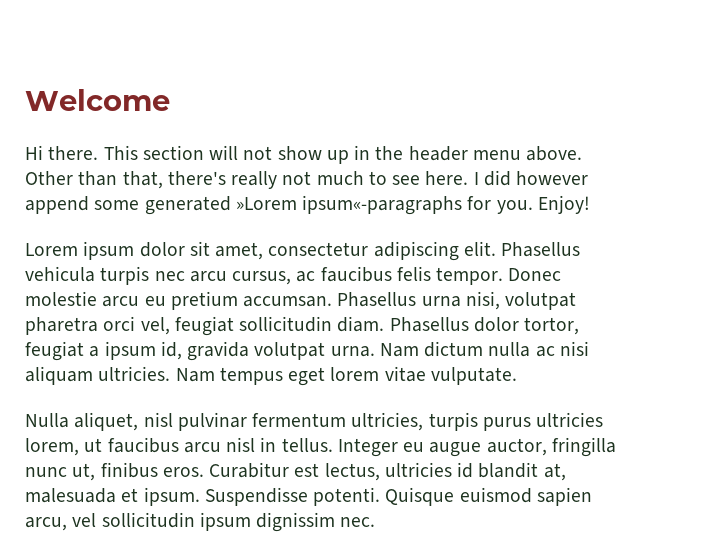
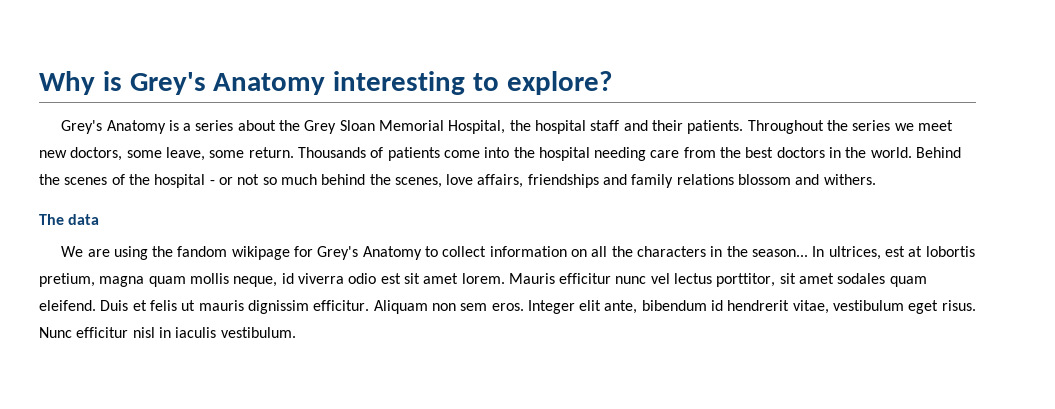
[25,89,170,111] [25,145,583,164] [25,170,589,189] [25,195,590,215] [25,241,581,261] [25,266,562,285] [25,291,577,310] [25,316,580,336] [25,341,589,361] [25,366,517,386] [25,412,604,431] [25,437,616,457] [25,462,566,481] [25,487,592,506] [25,512,376,532] Welcome // Hi there. This section will not show up in the header menu above. Other than that, there's really not much to see here. I did however append some generated »Lorem ipsum«-paragraphs for you. Enjoy! // Lorem ipsum dolor sit amet, consectetur adipiscing elit. Phasellus vehicula turpis nec arcu cursus, ac faucibus felis tempor. Donec molestie arcu eu pretium accumsan. Phasellus urna nisi, volutpat pharetra orci vel, feugiat sollicitudin diam. Phasellus dolor tortor, feugiat a ipsum id, gravida volutpat urna. Nam dictum nulla ac nisi aliquam ultricies. Nam tempus eget lorem vitae vulputate. // Nulla aliquet, nisl pulvinar fermentum ultricies, turpis purus ultricies lorem, ut faucibus arcu nisl in tellus. Integer eu augue auctor, fringilla nunc ut, finibus eros. Curabitur est lectus, ultricies id blandit at, malesuada et ipsum. Suspendisse potenti. Quisque euismod sapien arcu, vel sollicitudin ipsum dignissim nec. -> [39,71,612,95] [61,120,953,134] [39,147,962,161] [39,174,876,188] [39,214,100,225] [61,246,975,260] [39,273,927,287] [39,300,976,314] [39,327,296,338] Why is Grey's Anatomy interesting to explore? // Grey's Anatomy is a series about the Grey Sloan Memorial Hospital, the hospital staff and their patients. Throughout the series we meet new doctors, some leave, some return. Thousands of patients come into the hospital needing care from the best doctors in the world. Behind the scenes of the hospital - or not so much behind the scenes, love affairs, friendships and family relations blossom and withers. // The data // We are using the fandom wikipage for Grey's Anatomy to collect information on all the characters in the season... In ultrices, est at lobortis pretium, magna quam mollis neque, id viverra odio est sit amet lorem. Mauris efficitur nunc vel lectus porttitor, sit amet sodales quam eleifend. Duis et felis ut mauris dignissim efficitur. Aliquam non sem eros. Integer elit ante, bibendum id hendrerit vitae, vestibulum eget risus. Nunc efficitur nisl in iaculis vestibulum.

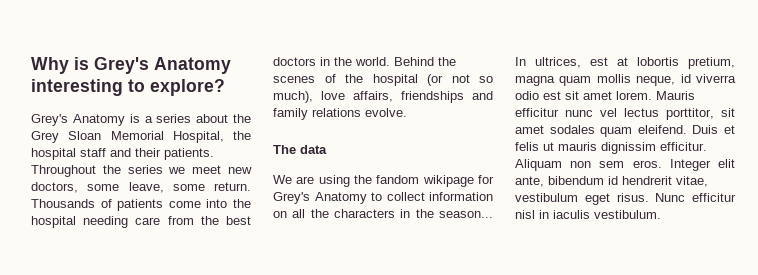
[209,174,442,188] - or not so much behind the scenes, -> [427,74,493,86] [273,91,313,103] (or not so much),
[738,174,876,185] blossom and withers. -> [365,108,407,117] evolve.

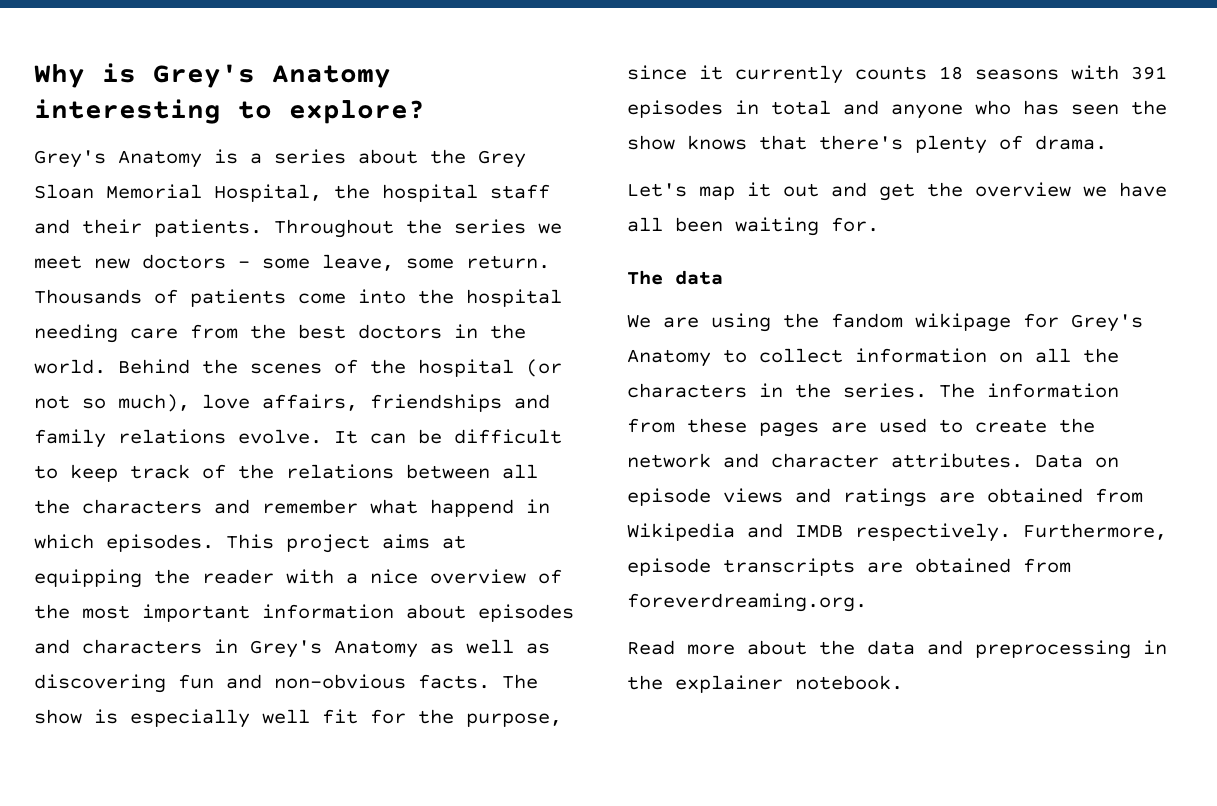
[31,182,78,193] doctors, -> [142,254,250,269] doctors -
(407, 112) none -> [334,429,562,444] [34,464,538,482] [34,499,550,517] [34,534,466,553] [34,569,562,588] [34,604,574,622] [34,639,550,658] [34,674,538,693] [34,709,562,728] [627,65,1167,84] [627,100,1167,119] [627,135,1107,154] [627,182,1167,201] [627,217,879,236] It can be difficult to keep track of the relations between all the characters and remember what happend in which episodes. This project aims at equipping the reader with a nice overview of the most important information about episodes and characters in Grey's Anatomy as well as discovering fun and non-obvious facts. The show is especially well fit for the purpose, since it currently counts 18 seasons with 391 episodes in total and anyone who has seen the show knows that there's plenty of drama. // Let's map it out and get the overview we have all been waiting for.
[439,211,493,218] [515,57,735,69] [515,74,736,86] [515,91,695,100] [515,108,735,120] [515,125,735,137] [515,142,707,154] [515,159,735,171] [515,176,708,187] [515,193,736,205] [515,210,661,219] season... In ultrices, est at lobortis pretium, magna quam mollis neque, id viverra odio est sit amet lorem. Mauris efficitur nunc vel lectus porttitor, sit amet sodales quam eleifend. Duis et felis ut mauris dignissim efficitur. Aliquam non sem eros. Integer elit ante, bibendum id hendrerit vitae, vestibulum eget risus. Nunc efficitur nisl in iaculis vestibulum. -> [843,383,1119,398] [627,418,1095,437] [627,453,1119,468] [627,488,1143,507] [627,523,1167,542] [627,558,1071,576] [627,593,867,612] [627,640,1167,659] [627,675,903,693] series. The information from these pages are used to create the network and character attributes. Data on episode views and ratings are obtained from Wikipedia and IMDB respectively. Furthermore, episode transcripts are obtained from foreverdreaming.org. // Read more about the data and preprocessing in the explainer notebook.

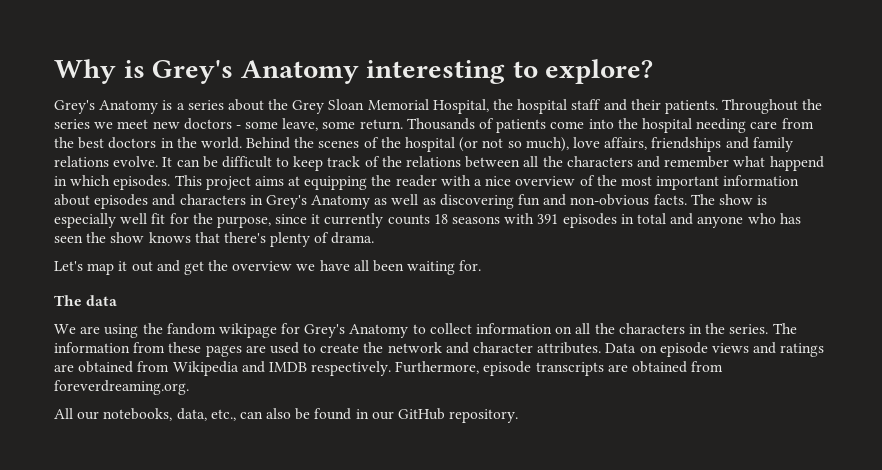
[627,640,1167,659] [627,675,903,693] Read more about the data and preprocessing in the explainer notebook. -> [54,408,519,423] All our notebooks, data, etc., can also be found in our GitHub repository.

